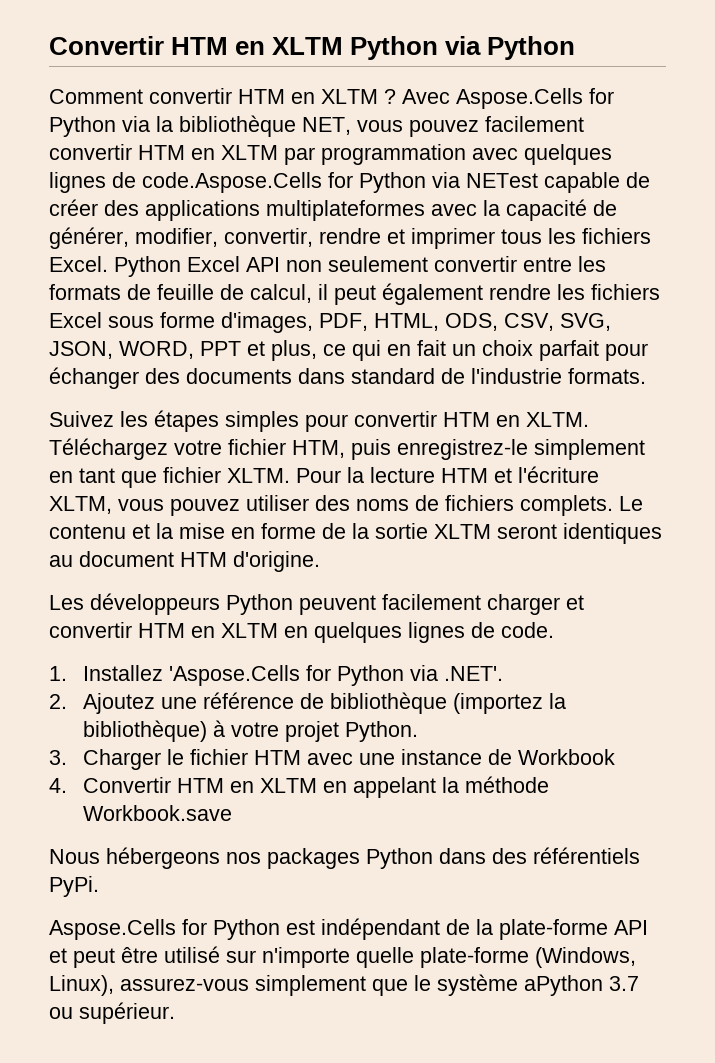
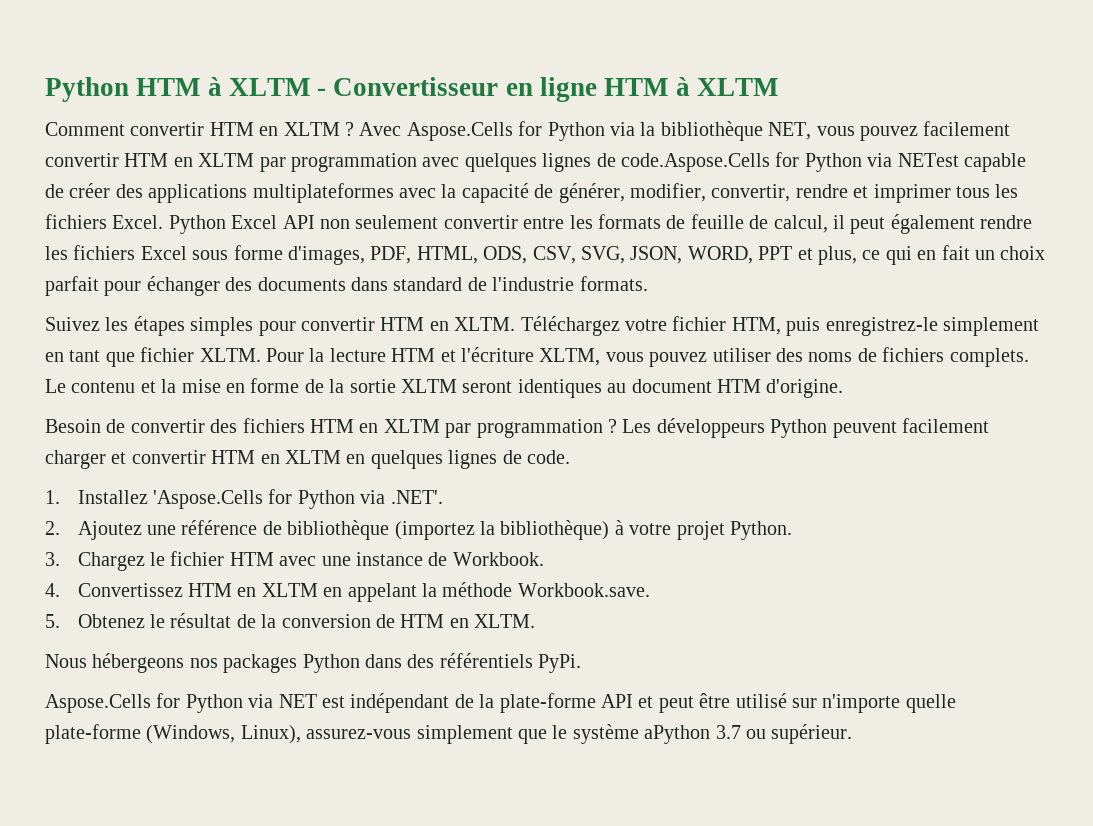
[49,36,576,60] Convertir HTM en XLTM Python via Python -> [45,77,778,102] Python HTM à XLTM - Convertisseur en ligne HTM à XLTM
(320, 561) none -> [45,418,617,438] Besoin de convertir des fichiers HTM en XLTM par programmation ?
[83,749,162,770] Charger -> [77,552,145,571] Chargez
[518,749,616,765] Workbook -> [452,552,544,566] Workbook.
[83,777,172,793] Convertir -> [77,583,183,597] Convertissez
[83,805,233,821] Workbook.save -> [517,583,650,597] [45,613,536,628] Workbook.save. // 5. Obtenez le résultat de la conversion de HTM en XLTM.
(280, 929) none -> [248,694,317,708] via NET

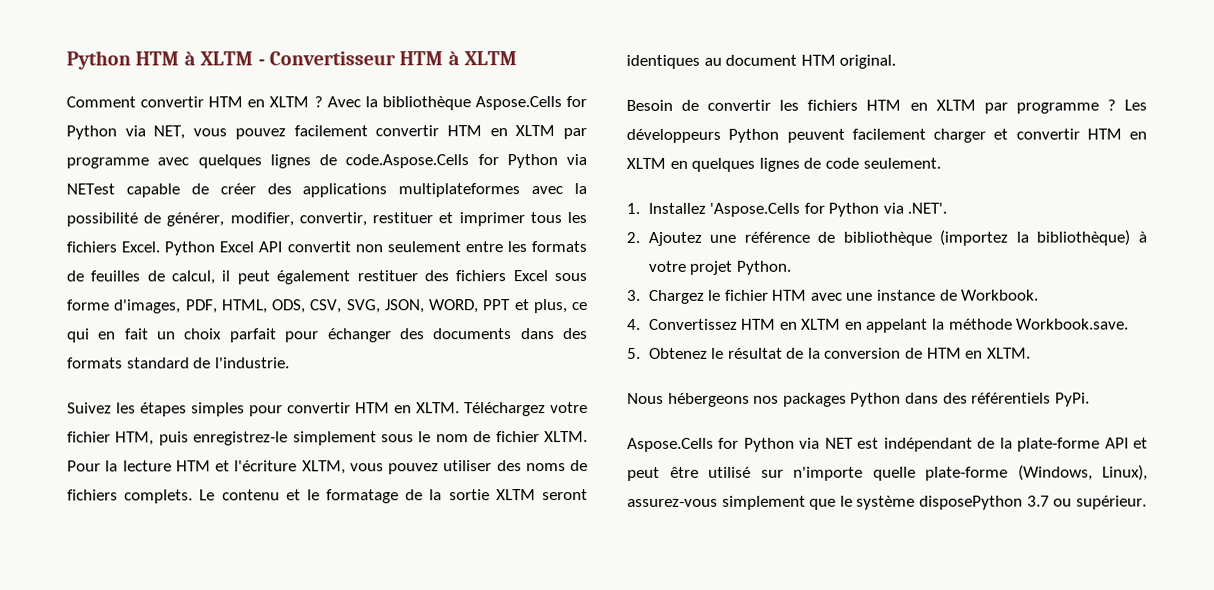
[505,77,598,102] en ligne -> (396, 58) none
[406,121,763,141] Aspose.Cells for Python via la bibliothèque -> [364,96,588,111] [66,125,146,140] la bibliothèque Aspose.Cells for Python via
[291,153,417,172] programmation -> [66,157,149,169] programme
[461,183,529,203] capacité -> [66,212,138,227] possibilité
[795,184,848,198] rendre -> [372,212,434,224] restituer
(315, 222) none -> [286,241,351,253] convertit
[443,215,518,229] convertir -> (461, 247) none
[690,214,744,229] feuille -> [90,270,141,282] feuilles
[980,215,1033,229] [45,246,68,260] rendre les -> [356,270,449,282] restituer des
[393,276,648,291] standard de l'industrie formats. -> [563,328,588,340] [67,357,290,369] des formats standard de l'industrie.
[45,350,135,367] en tant que -> [381,431,492,443] sous le nom de
[161,378,300,393] la mise en forme -> [306,489,400,504] le formatage
[766,379,844,398] d'origine. -> [839,54,897,69] original.
[210,419,238,433] des -> [779,99,800,111] les
[476,419,603,438] programmation -> [1015,102,1099,114] programme
[526,450,570,464] code. -> [824,157,941,169] code seulement.
[644,725,711,744] aPython -> [918,495,1023,510] disposePython

